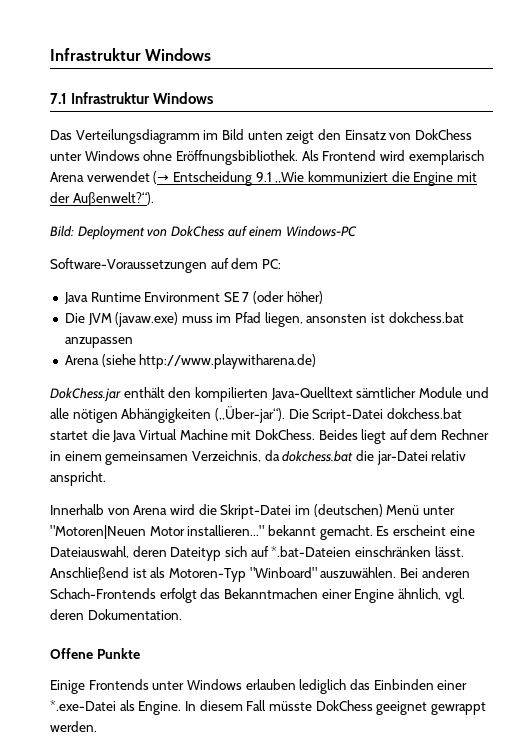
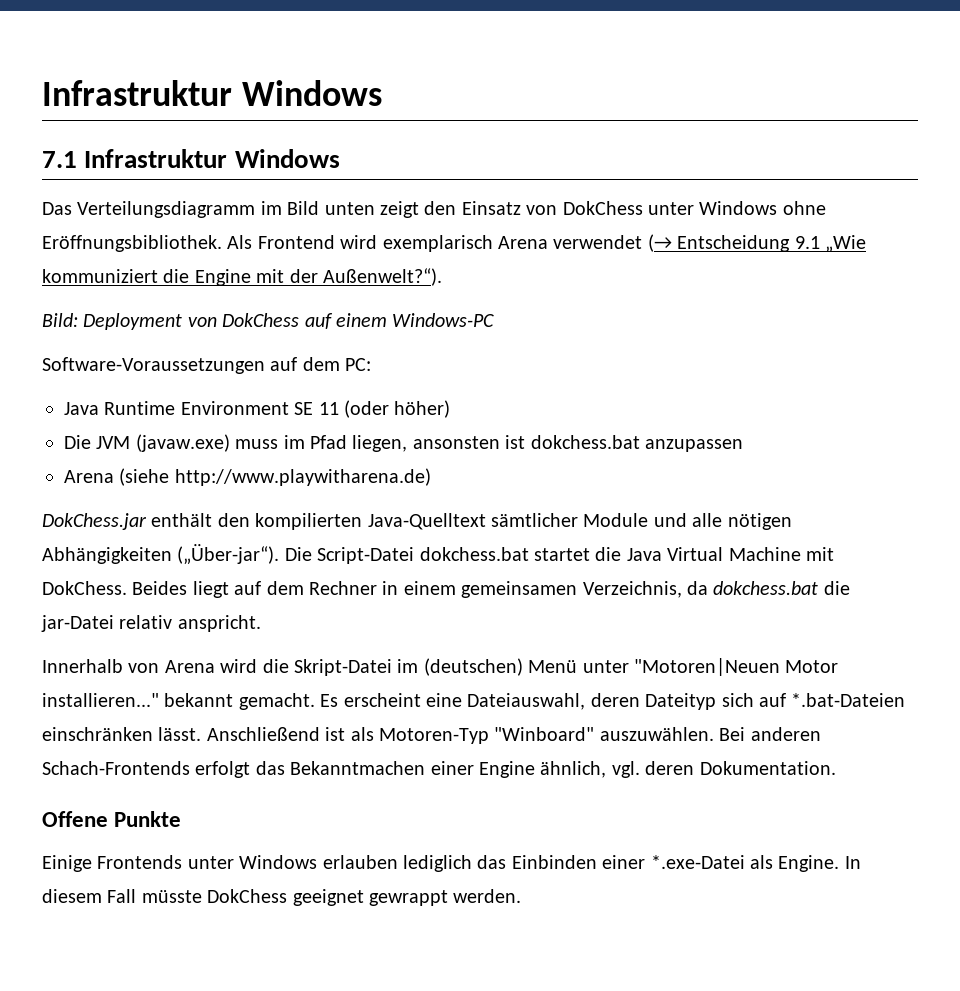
[242,292,250,302] 7 -> [318,402,339,415] 11

